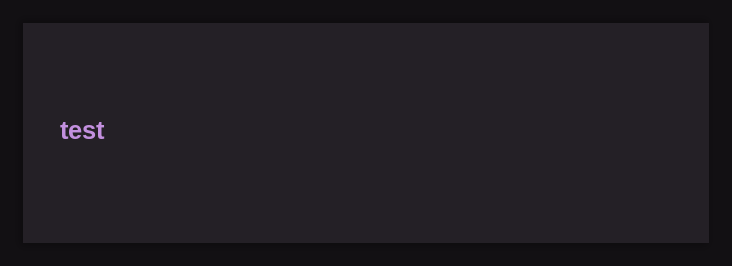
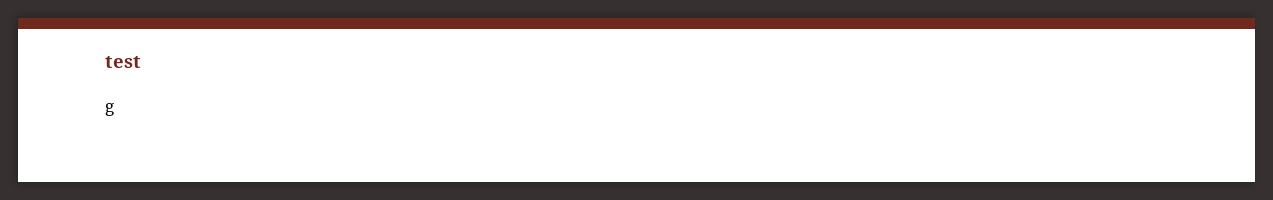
(105, 130) none -> [105,103,114,116] // g

